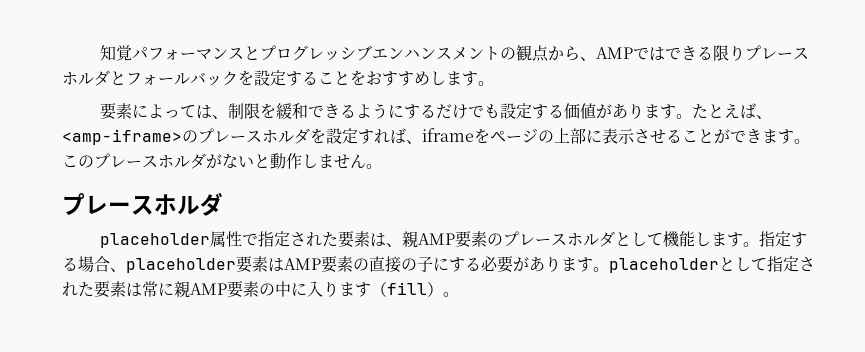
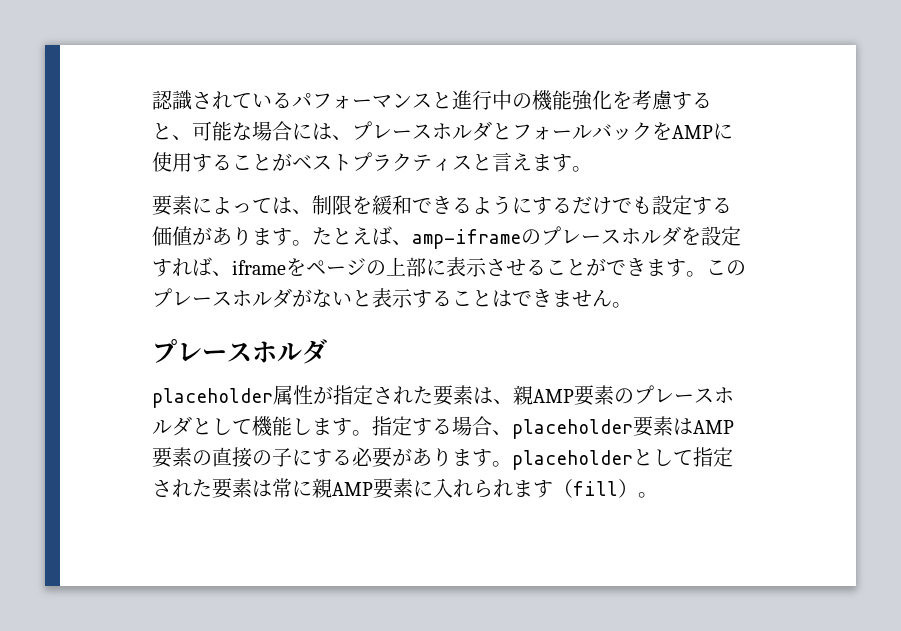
[100,45,133,61] 知覚 -> [152,90,292,110] 認識されている
[260,45,746,62] プログレッシブエンハンスメントの観点から、AMPではできる限り -> [452,90,712,111] [152,121,352,141] 進行中の機能強化を考慮すると、可能な場合には、
[254,70,446,86] 設定することをおすすめし -> [672,123,733,140] [152,152,532,172] AMPに使用することがベストプラクティスと言え
[62,129,182,145] <amp-iframe> -> [412,229,521,249] amp-iframe
[270,153,318,169] 動作し -> [372,288,552,308] 表示することはでき
[242,233,259,246] で -> [313,386,333,404] が
[259,281,339,297] の中に入り -> [413,478,513,498] に入れられ

